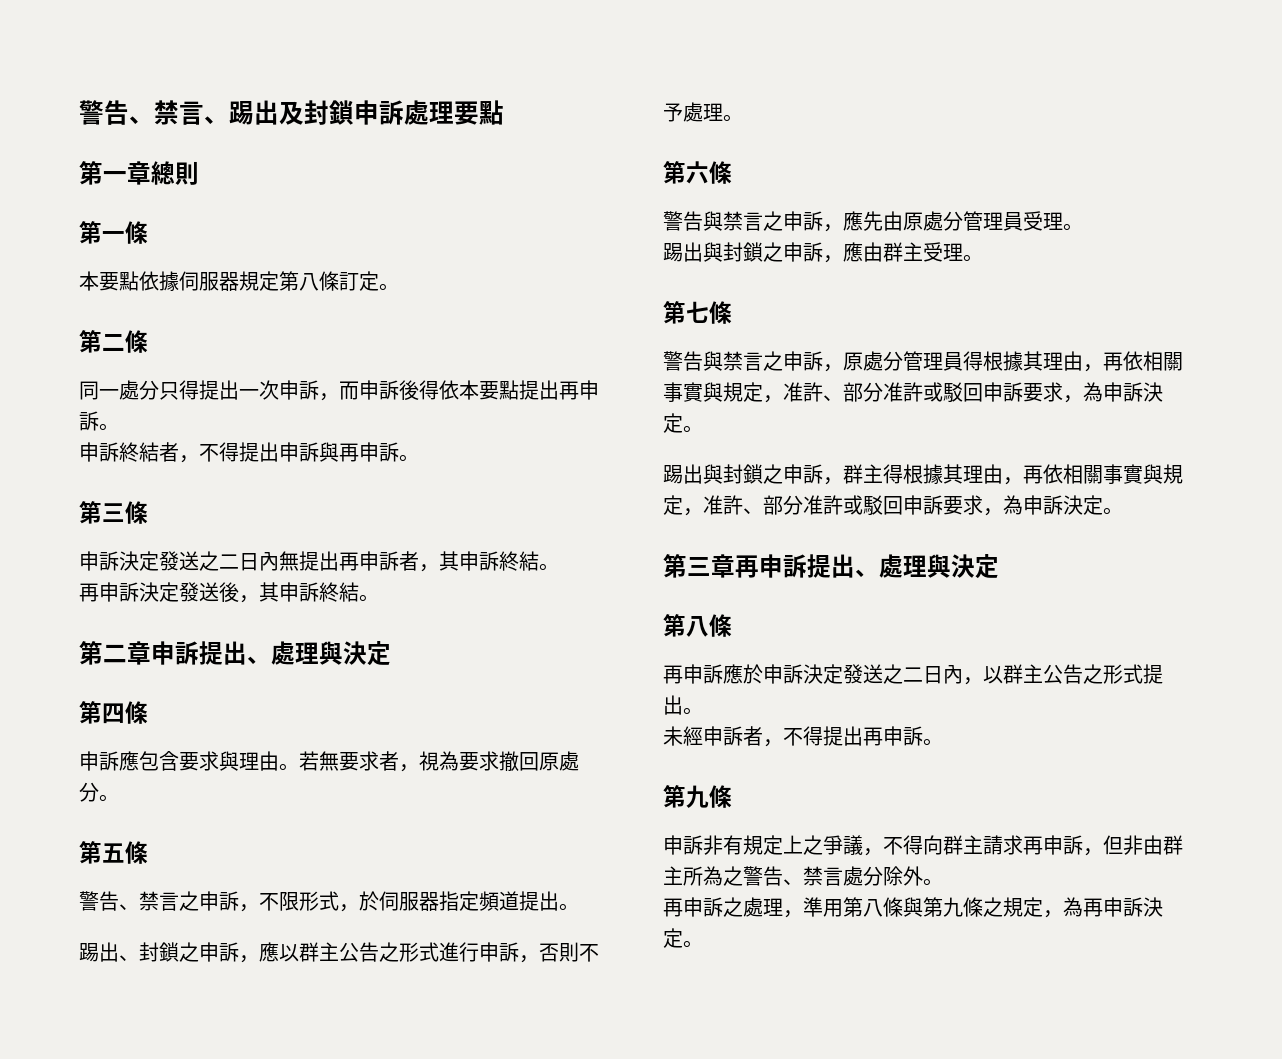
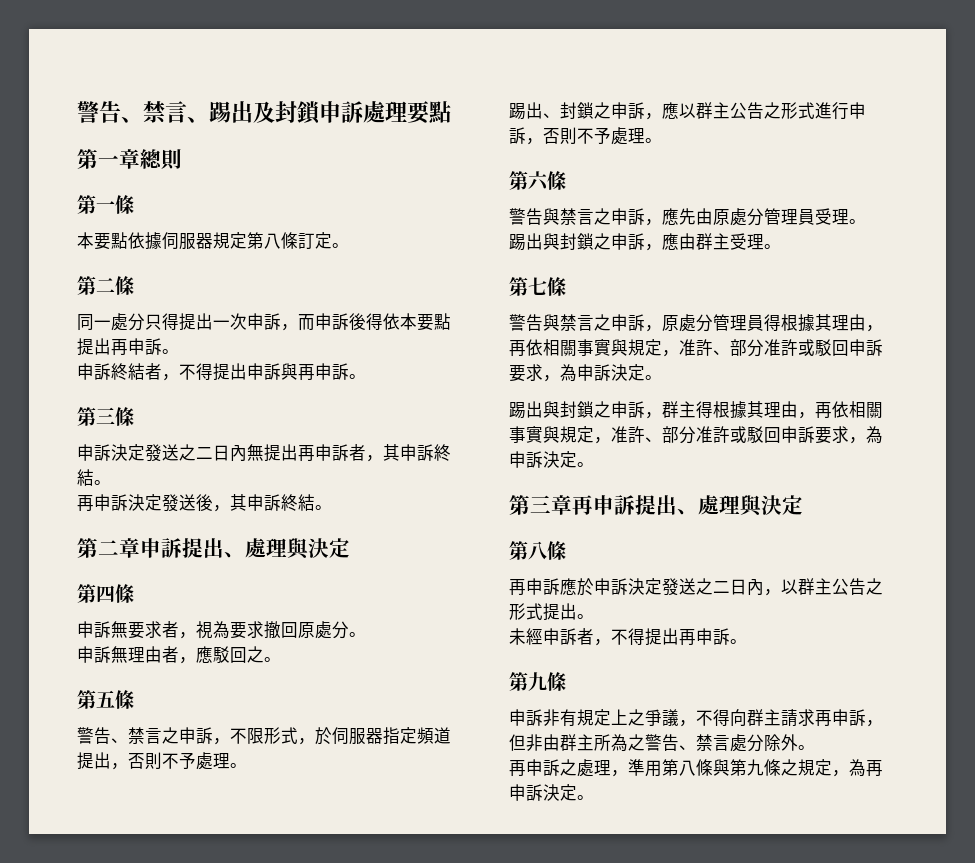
[119,751,319,771] 應包含要求與理由。若 -> (111, 629) none
(119, 798) none -> [77,646,281,664] // 申訴無理由者，應駁回之。
(559, 901) none -> [111,752,230,770] ，否則不予處理

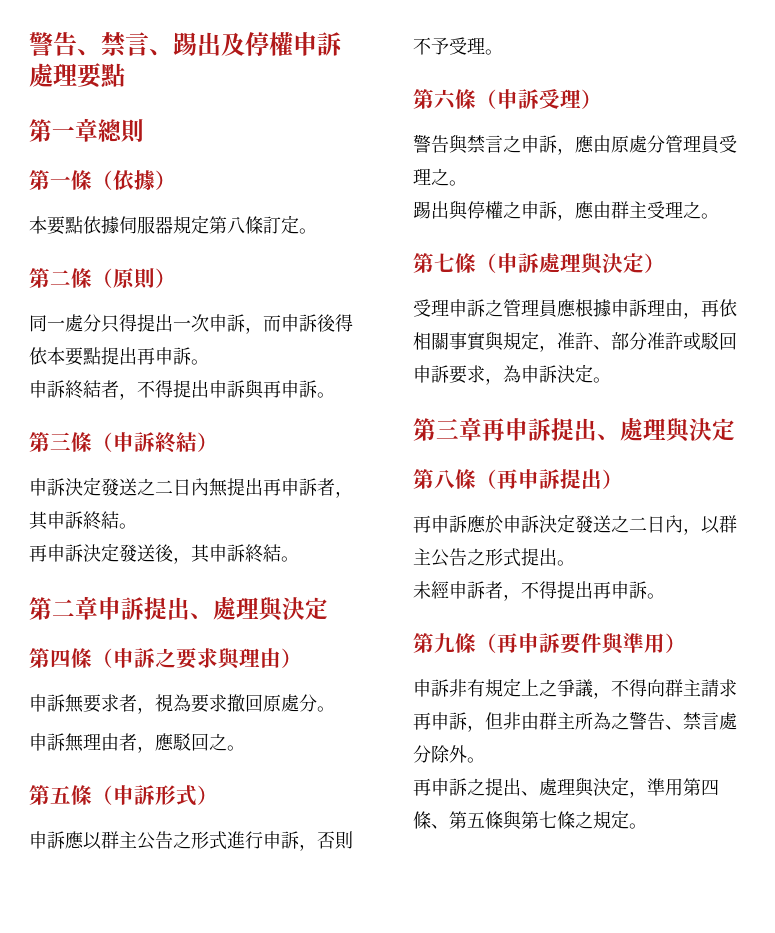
[275,101,320,124] 封鎖 -> [245,32,293,56] 停權
(134, 204) none -> [92,170,176,190] （依據）
(134, 285) none -> [92,268,176,289] （原則）
(134, 416) none -> [92,432,218,453] （申訴終結）
(134, 593) none -> [92,648,302,670] （申訴之要求與理由）
[77,727,451,745] [77,752,247,770] [509,102,662,120] // 警告、禁言之申訴，不限形式，於伺服器指定頻道提出，否則不予處理。 // 踢出、封鎖之申訴， -> [92,785,218,806] [29,831,65,849] （申訴形式） // 申訴
[611,127,628,145] 處 -> [449,37,467,55] 受
(566, 180) none -> [476,89,602,109] （申訴受理）
[679,208,696,225] 先 -> (594, 144) none
[849,219,866,224] [509,233,594,251] 。 // 踢出與封鎖 -> [431,168,467,186] [413,200,503,220] 之。 // 踢出與停權
(764, 242) none -> [683,201,701,219] 之
[509,314,883,332] [509,339,883,357] [509,364,662,382] [509,401,764,419] // 警告與禁言之申訴，原處分管理員得根據其理由，再依相關事實與規定，准許、部分准許或駁回申訴要求，為申訴決定。 // 踢出與封鎖之申訴，群主得根據其 -> [476,253,665,275] [413,299,647,317] （申訴處理與決定） // 受理申訴之管理員應根據申訴
(566, 550) none -> [476,469,623,489] （再申訴提出）
(566, 681) none -> [476,633,686,655] （再申訴要件與準用）
[577,759,883,777] [509,784,560,801] 處理，準用第八條與第九條之規定，為再申訴決 -> [485,777,719,798] [413,810,611,830] 提出、處理與決定，準用第四條、第五條與第七條之規

